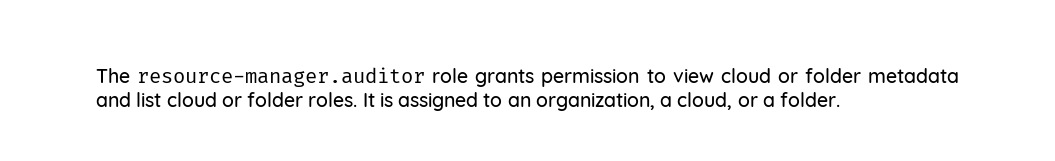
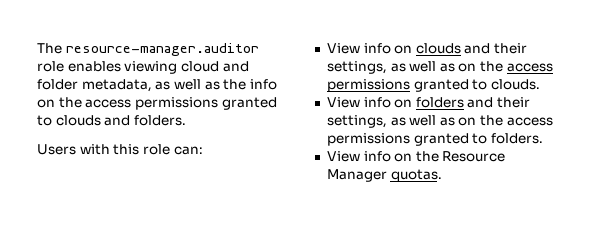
[475,68,960,87] [96,92,841,111] grants permission to view cloud or folder metadata and list cloud or folder roles. It is assigned to an organization, a cloud, or a folder. -> [67,61,249,74] [37,79,277,92] [37,97,277,110] [37,115,186,126] [37,144,203,155] [326,43,528,54] [326,61,553,74] [326,79,540,92] [326,97,531,108] [326,115,553,128] [326,133,543,146] [326,151,506,162] [326,169,442,182] enables viewing cloud and folder metadata, as well as the info on the access permissions granted to clouds and folders. // Users with this role can: // View info on clouds and their settings, as well as on the access permissions granted to clouds. // View info on folders and their settings, as well as on the access permissions granted to folders. // View info on the Resource Manager quotas.

